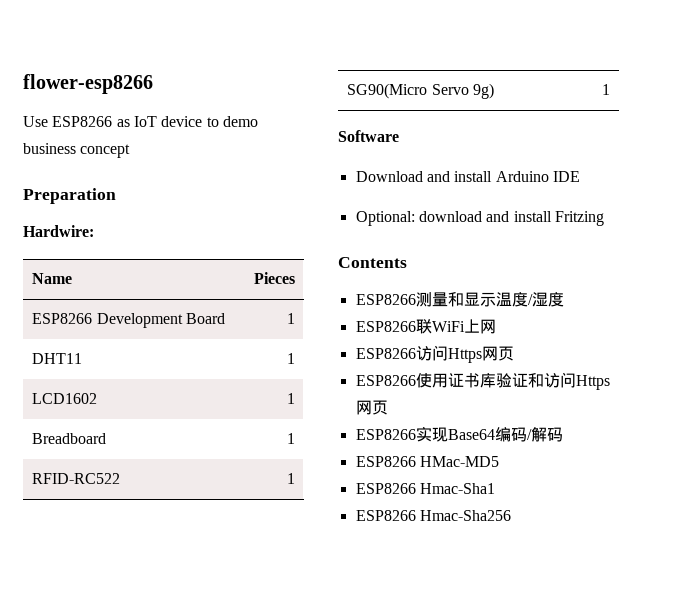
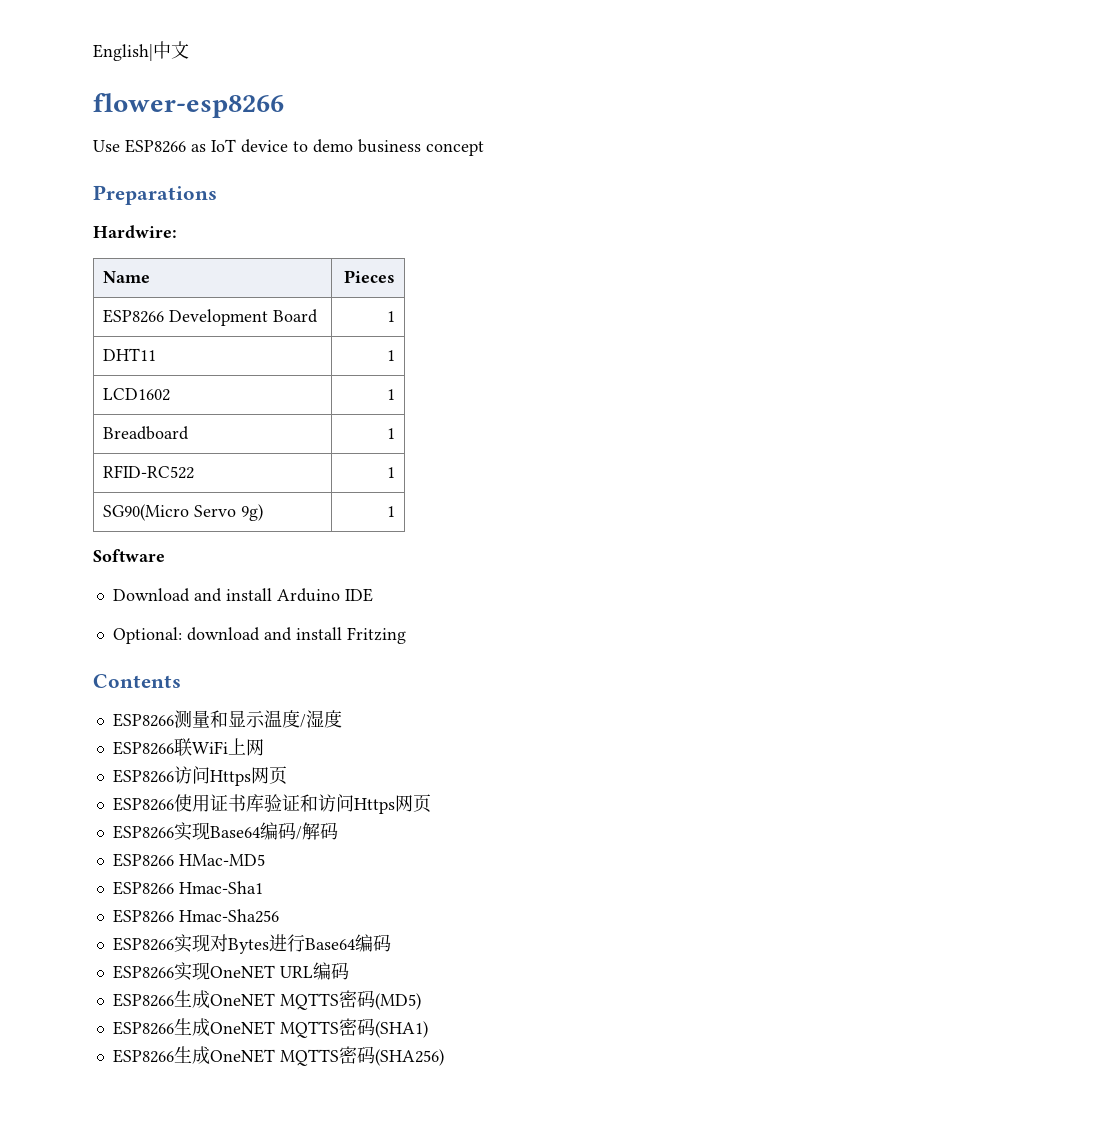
(23, 84) none -> [93,41,189,61] English|中文 //
[23,188,116,204] Preparation -> [93,185,217,205] Preparations
(511, 515) none -> [112,934,391,954] [112,962,349,981] [112,990,421,1010] [112,1018,428,1038] [112,1046,444,1066] // ESP8266实现对Bytes进行Base64编码 // ESP8266实现OneNET URL编码 // ESP8266生成OneNET MQTTS密码(MD5) // ESP8266生成OneNET MQTTS密码(SHA1) // ESP8266生成OneNET MQTTS密码(SHA256)

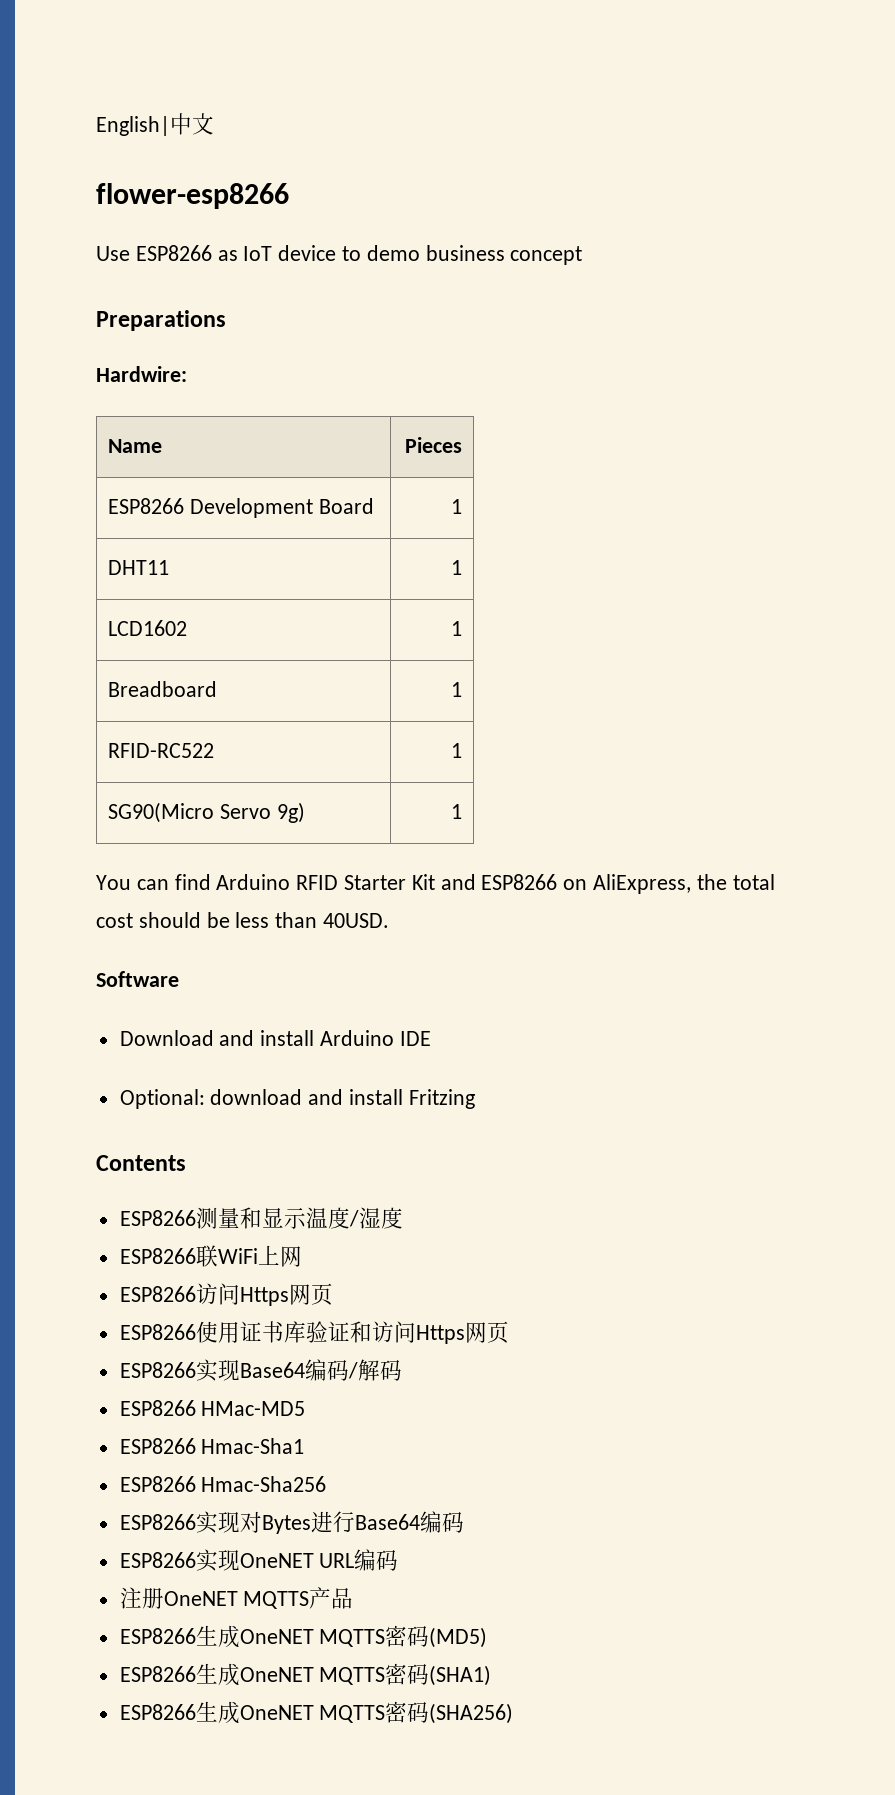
(395, 511) none -> [96,874,775,894] [96,912,390,928] // You can find Arduino RFID Starter Kit and ESP8266 on AliExpress, the total cost should be less than 40USD.
(349, 971) none -> [119,1587,354,1609] // 注册OneNET MQTTS产品

